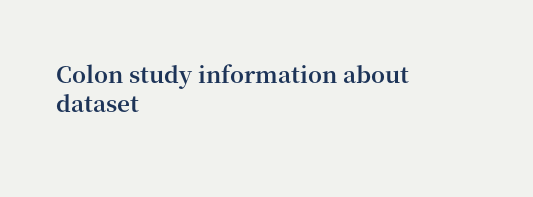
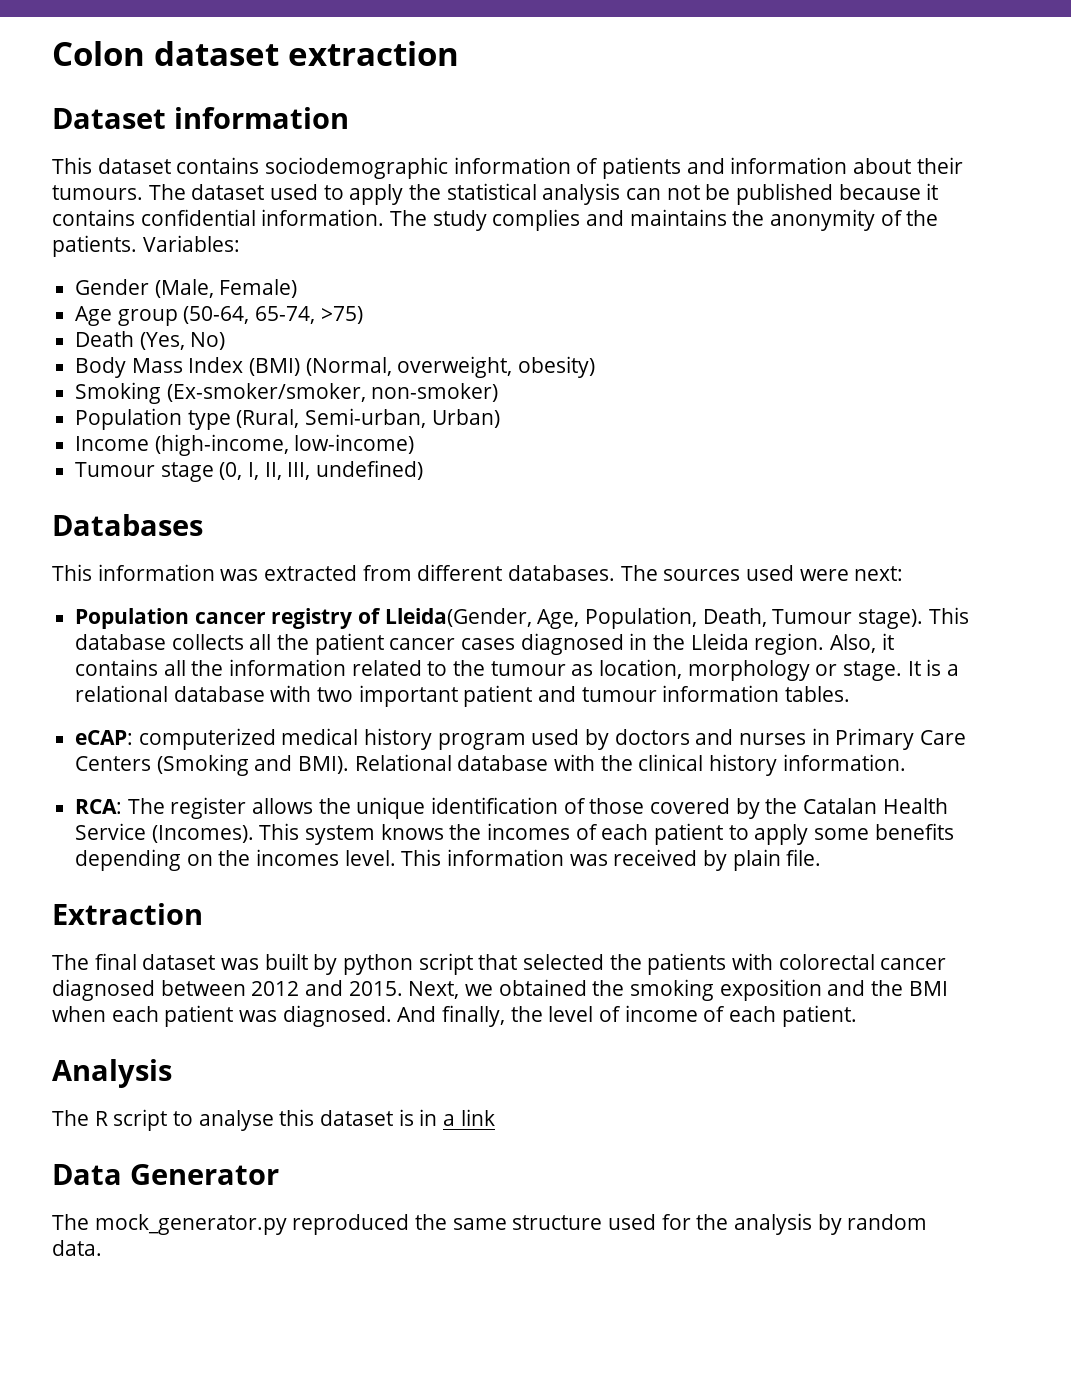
[129,64,410,89] [56,94,139,112] study information about dataset -> [154,41,459,66] [52,107,349,129] [52,157,963,179] [52,183,939,205] [52,209,939,231] [52,235,240,257] [75,279,298,298] [75,306,363,326] [75,331,226,350] [75,356,596,378] [75,382,499,404] [75,408,500,430] [75,434,415,456] [75,460,424,482] [52,514,203,536] [52,564,904,581] [75,607,969,629] [75,633,894,655] [75,659,960,681] [75,685,851,707] [75,728,967,750] [75,754,906,776] [75,797,948,819] [75,823,954,845] [75,849,822,871] [52,903,203,925] [52,953,947,975] [52,979,948,1001] [52,1005,857,1027] [52,1059,172,1088] [52,1109,495,1131] [52,1164,279,1185] [52,1213,928,1235] [52,1240,102,1256] dataset extraction // Dataset information // This dataset contains sociodemographic information of patients and information about their tumours. The dataset used to apply the statistical analysis can not be published because it contains confidential information. The study complies and maintains the anonymity of the patients. Variables: // Gender (Male, Female) // Age group (50-64, 65-74, >75) // Death (Yes, No) // Body Mass Index (BMI) (Normal, overweight, obesity) // Smoking (Ex-smoker/smoker, non-smoker) // Population type (Rural, Semi-urban, Urban) // Income (high-income, low-income) // Tumour stage (0, I, II, III, undefined) // Databases // This information was extracted from different databases. The sources used were next: // Population cancer registry of Lleida(Gender, Age, Population, Death, Tumour stage). This database collects all the patient cancer cases diagnosed in the Lleida region. Also, it contains all the information related to the tumour as location, morphology or stage. It is a relational database with two important patient and tumour information tables. // eCAP: computerized medical history program used by doctors and nurses in Primary Care Centers (Smoking and BMI). Relational database with the clinical history information. // RCA: The register allows the unique identification of those covered by the Catalan Health Service (Incomes). This system knows the incomes of each patient to apply some benefits depending on the incomes level. This information was received by plain file. // Extraction // The final dataset was built by python script that selected the patients with colorectal cancer diagnosed between 2012 and 2015. Next, we obtained the smoking exposition and the BMI when each patient was diagnosed. And finally, the level of income of each patient. // Analysis // The R script to analyse this dataset is in a link // Data Generator // The mock_generator.py reproduced the same structure used for the analysis by random data.

